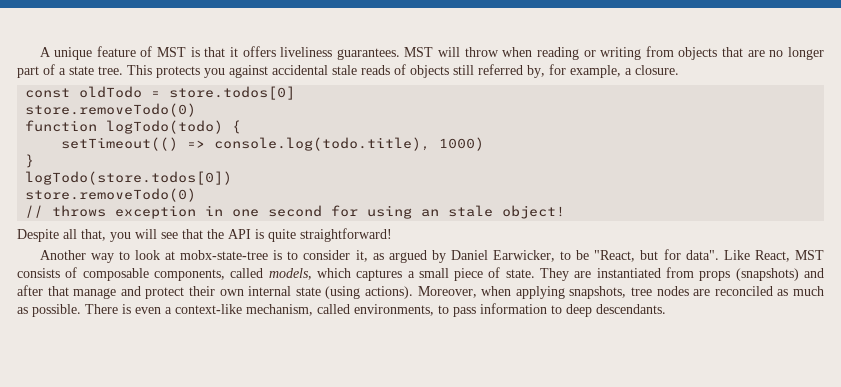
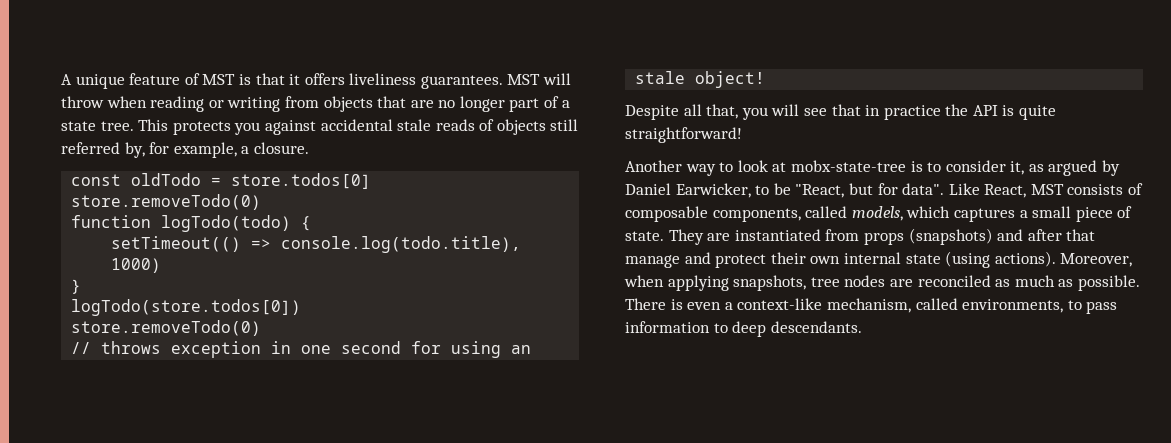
(203, 234) none -> [865,105,941,120] in practice

